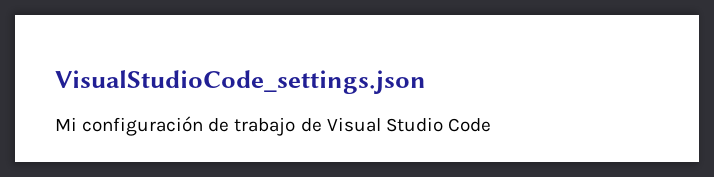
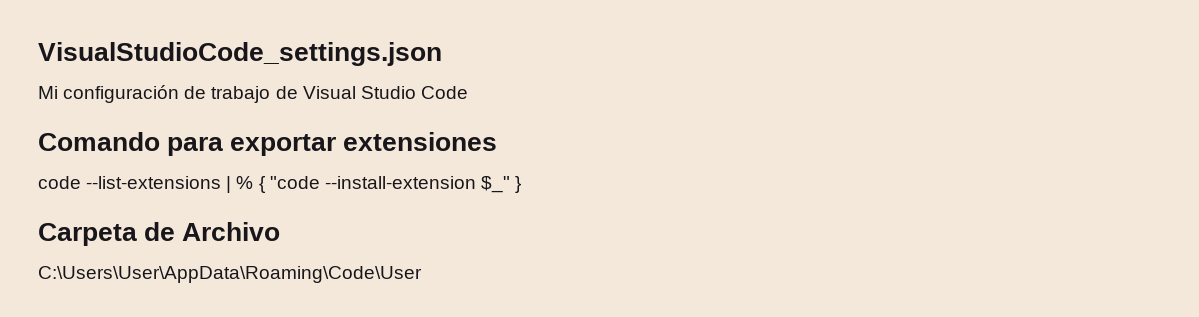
(491, 125) none -> [38,132,498,156] [38,176,522,193] [38,222,281,246] [38,266,422,283] // Comando para exportar extensiones // code --list-extensions | % { "code --install-extension $_" } // Carpeta de Archivo // C:\Users\User\AppData\Roaming\Code\User

